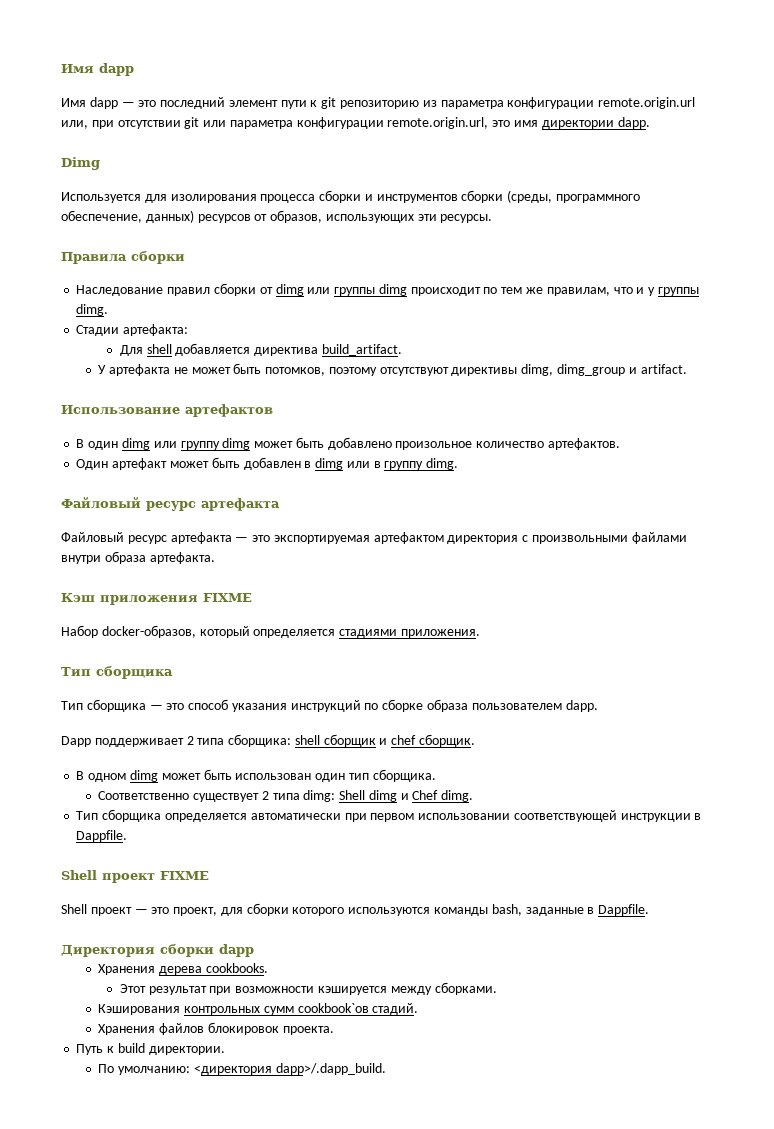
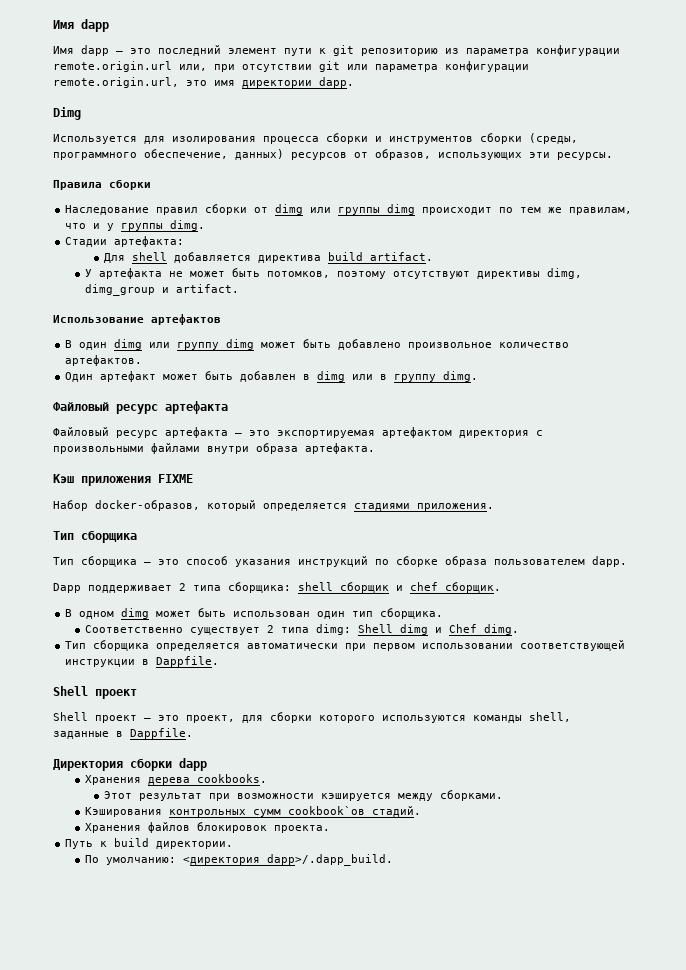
[395,441,473,450] произольное -> [408,342,493,350] произвольное
[160,871,209,880] FIXME -> (137, 694) none
[491,904,522,916] bash, -> [529,712,571,722] shell,

